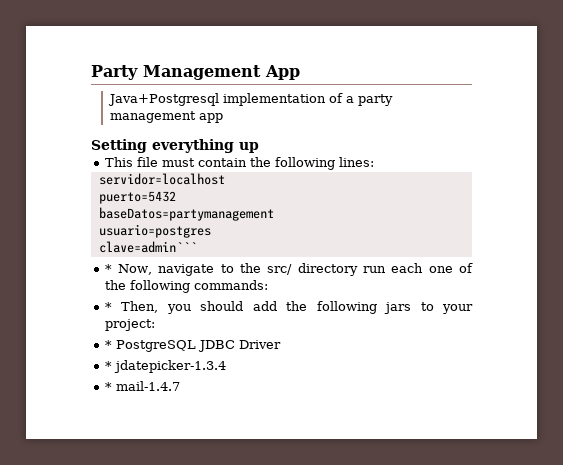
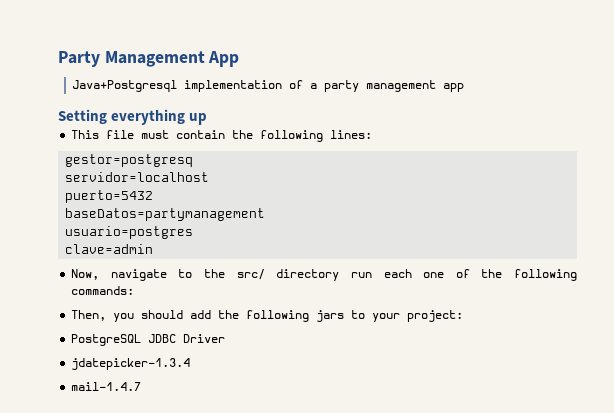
(374, 162) none -> [65,154,194,167] // gestor=postgresq
[98,241,197,253] [104,264,112,273] clave=admin``` // * -> [65,244,154,254] clave=admin //
[104,302,112,311] * -> (135, 290) none
[104,340,112,349] * -> (464, 316) none
[104,361,112,370] * -> (226, 338) none
[104,382,112,391] * -> (191, 364) none

